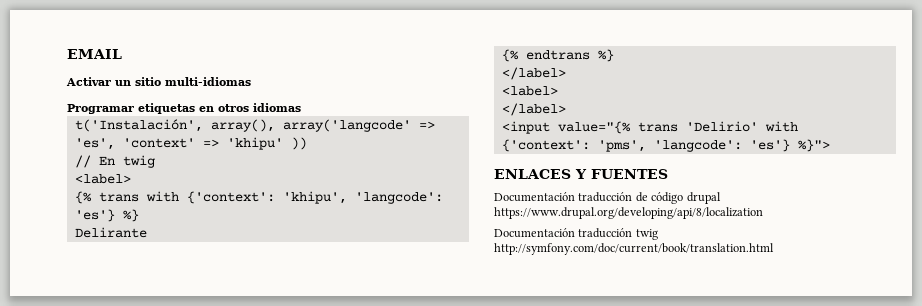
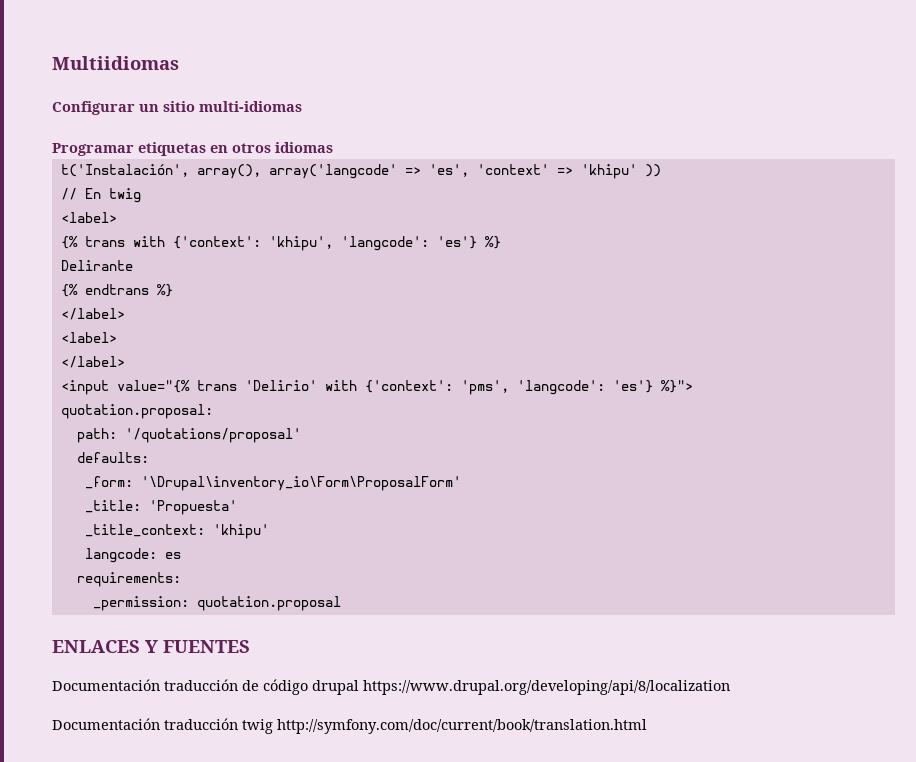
[67,49,122,59] [66,77,111,86] EMAIL // Activar -> [52,56,179,70] [52,101,135,115] Multiidiomas // Configurar
(830, 145) none -> [60,404,213,419] [76,428,301,443] [76,452,149,463] [84,476,461,491] [84,500,237,515] [84,524,269,539] [84,548,181,563] [76,572,181,587] [92,596,341,611] // quotation.proposal: // path: '/quotations/proposal' // defaults: // _form: '\Drupal\inventory_io\Form\ProposalForm' // _title: 'Propuesta' // _title_context: 'khipu' // langcode: es // requirements: // _permission: quotation.proposal

